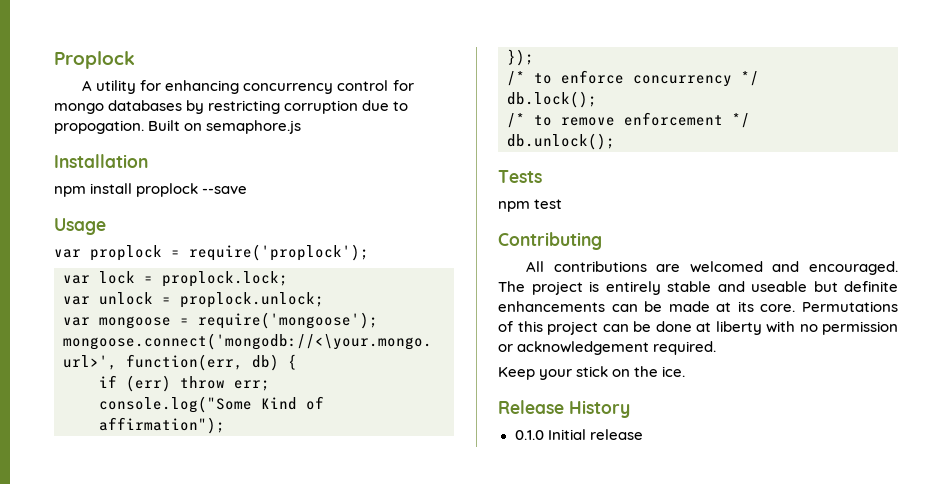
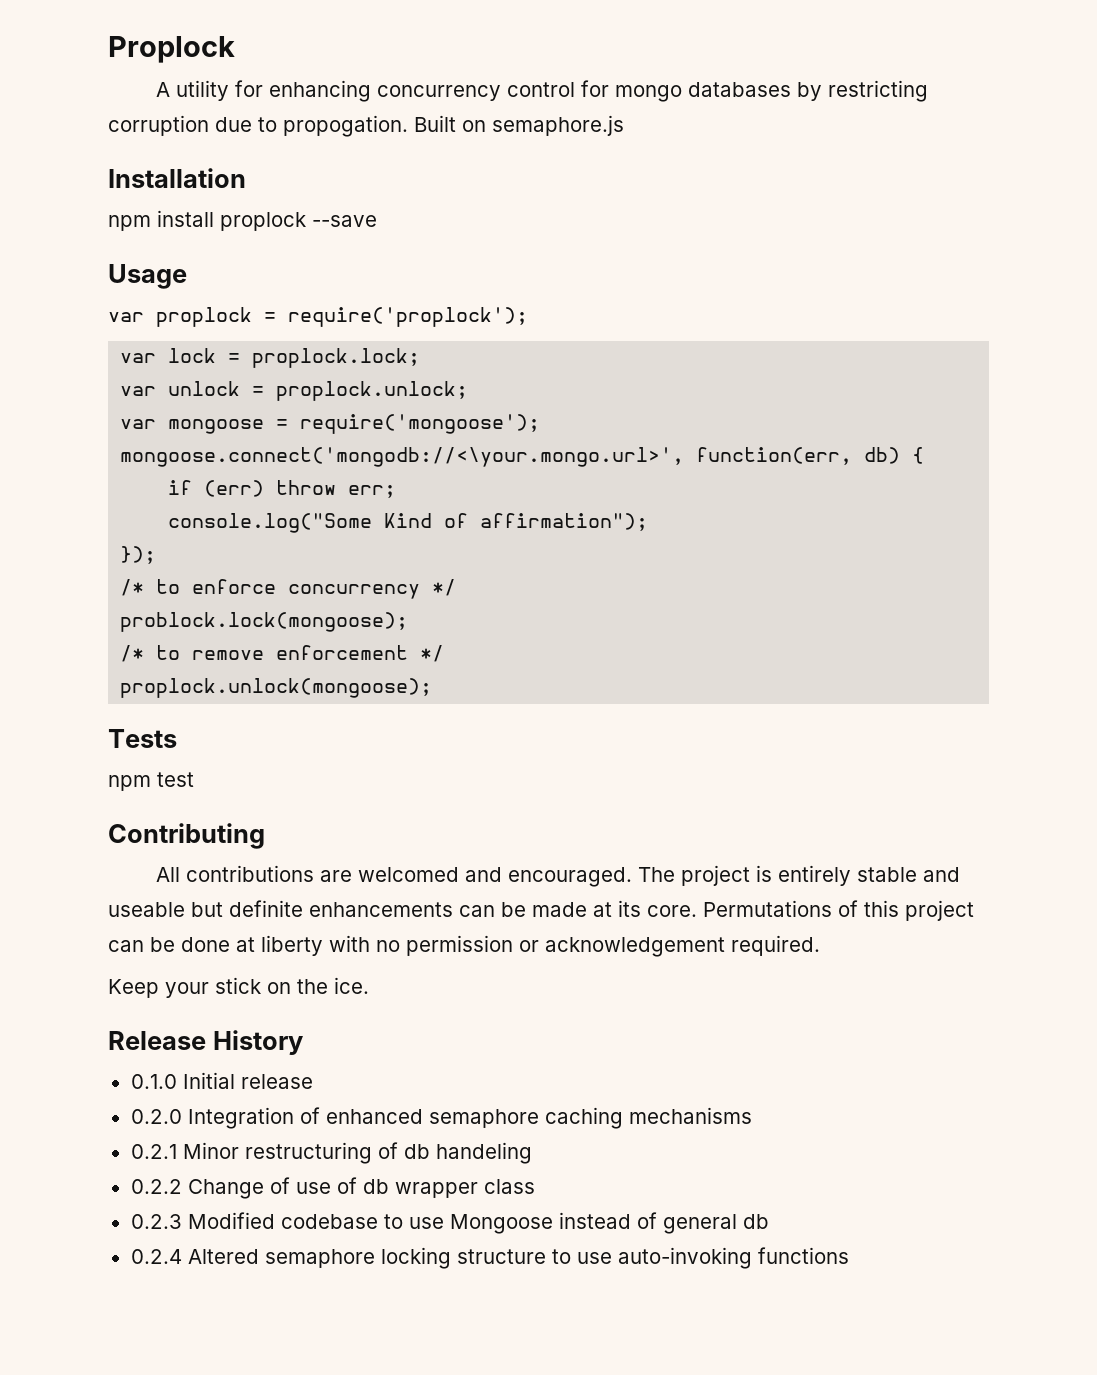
[507,91,597,108] db.lock(); -> [120,612,409,632] problock.lock(mongoose);
[507,133,615,150] db.unlock(); -> [120,678,433,698] proplock.unlock(mongoose);
(643, 434) none -> [130,1107,752,1129] [130,1142,532,1164] [130,1177,535,1199] [130,1212,769,1234] [130,1247,849,1269] // 0.2.0 Integration of enhanced semaphore caching mechanisms // 0.2.1 Minor restructuring of db handeling // 0.2.2 Change of use of db wrapper class // 0.2.3 Modified codebase to use Mongoose instead of general db // 0.2.4 Altered semaphore locking structure to use auto-invoking functions

